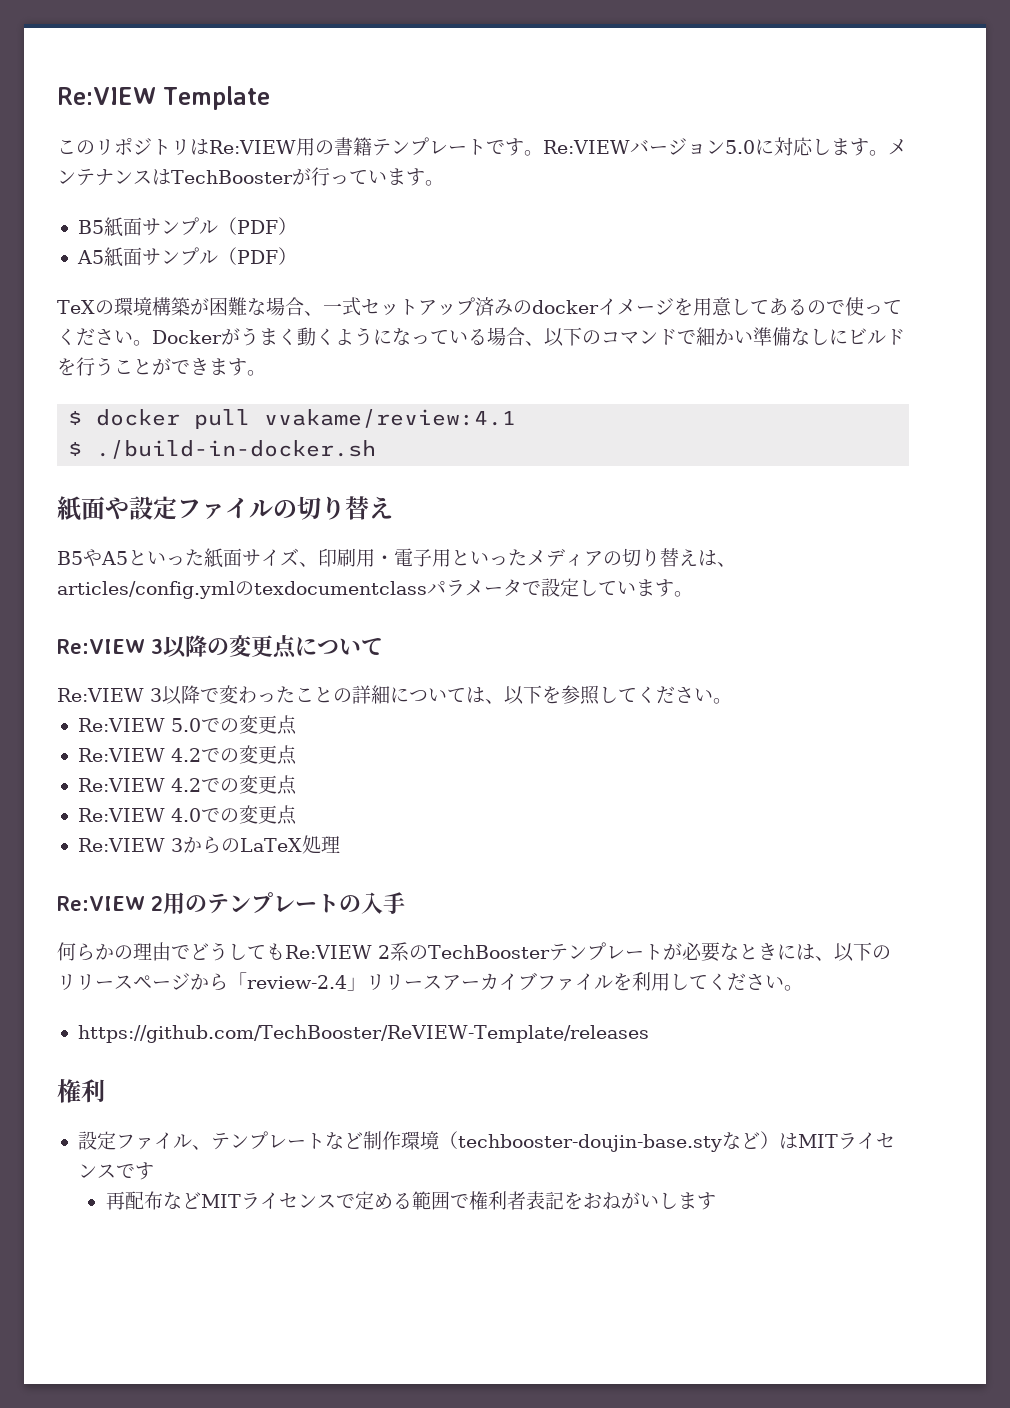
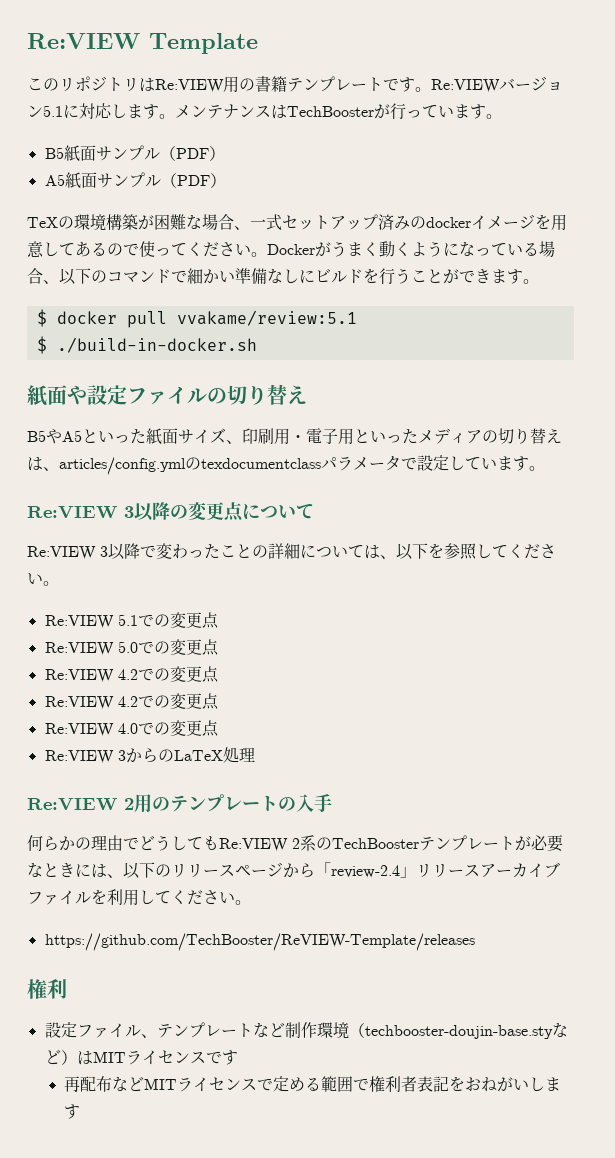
[725,140,755,154] 5.0 -> [43,105,63,117] 5.1
[264,409,517,428] vvakame/review:4.1 -> [176,310,357,326] vvakame/review:5.1
(732, 701) none -> [44,612,219,629] // Re:VIEW 5.1での変更点

